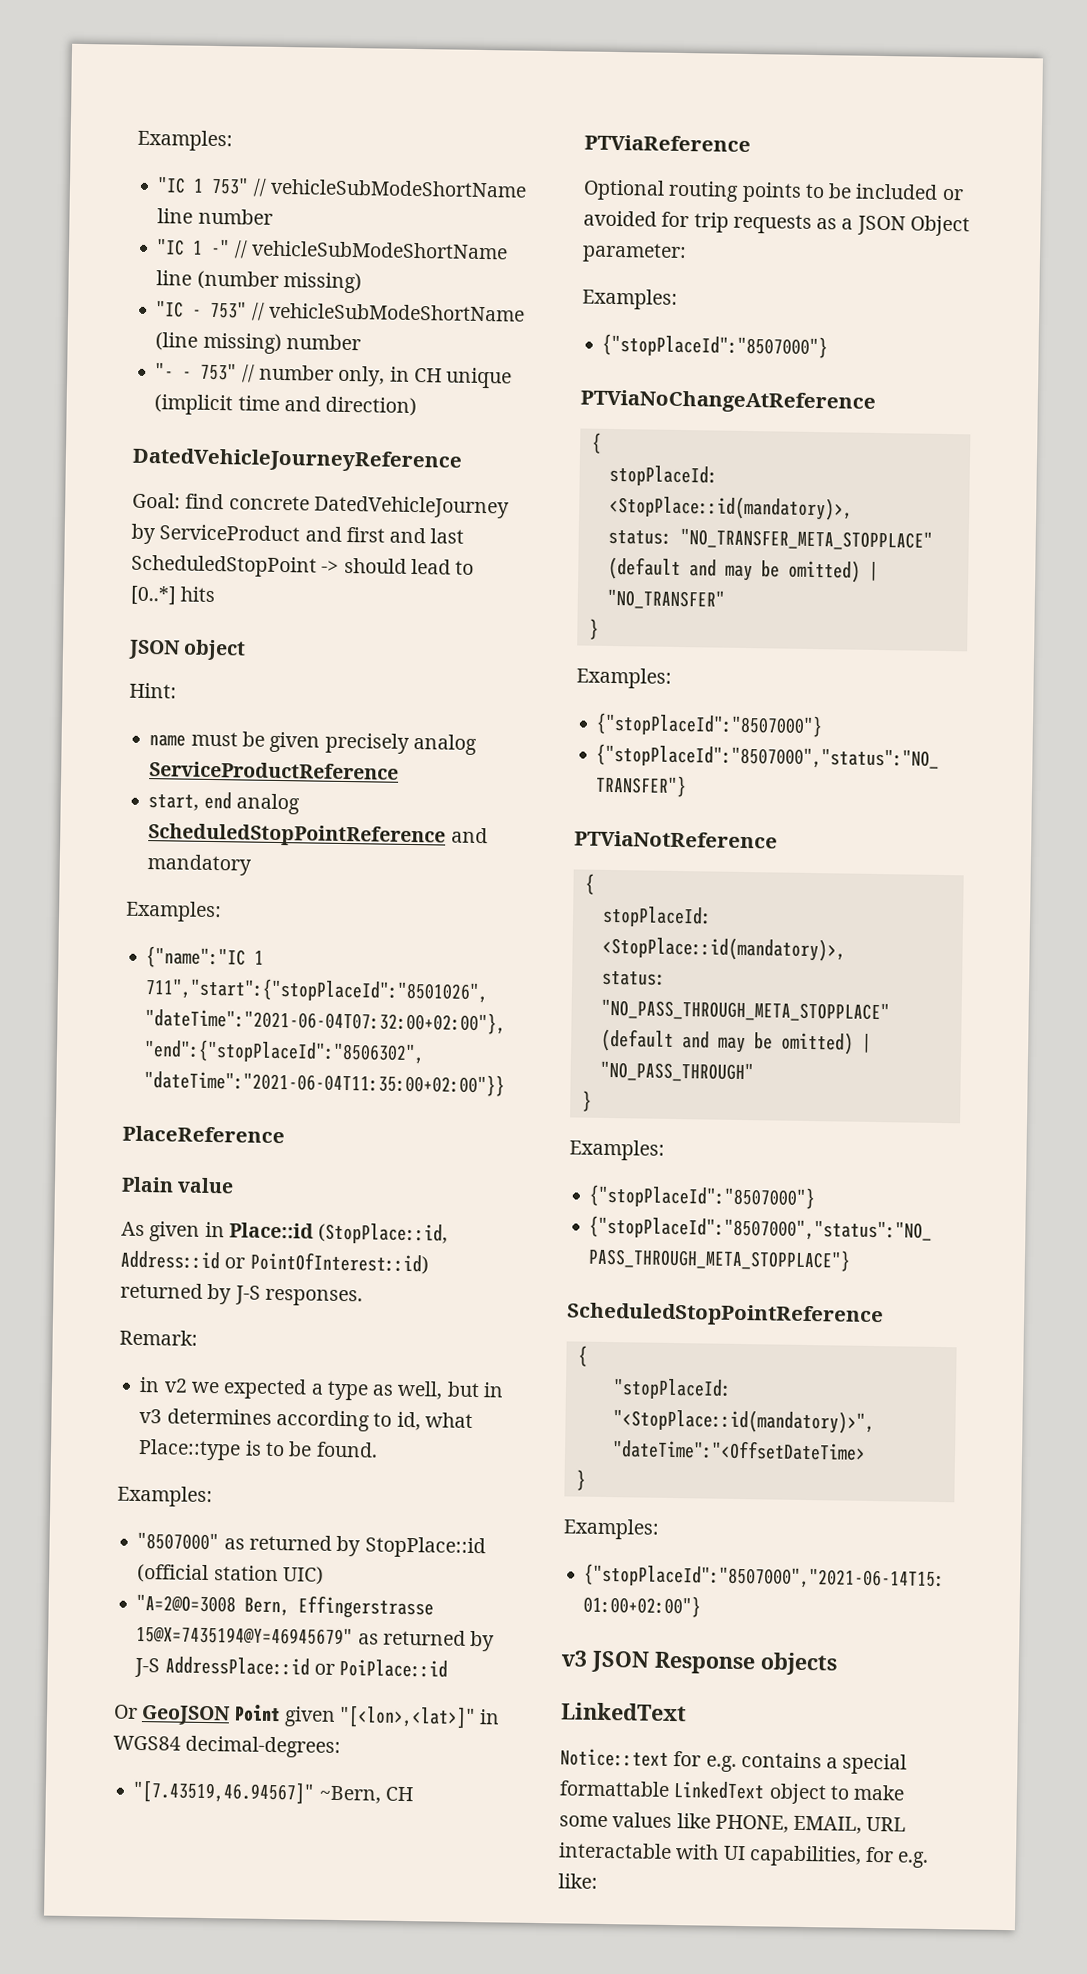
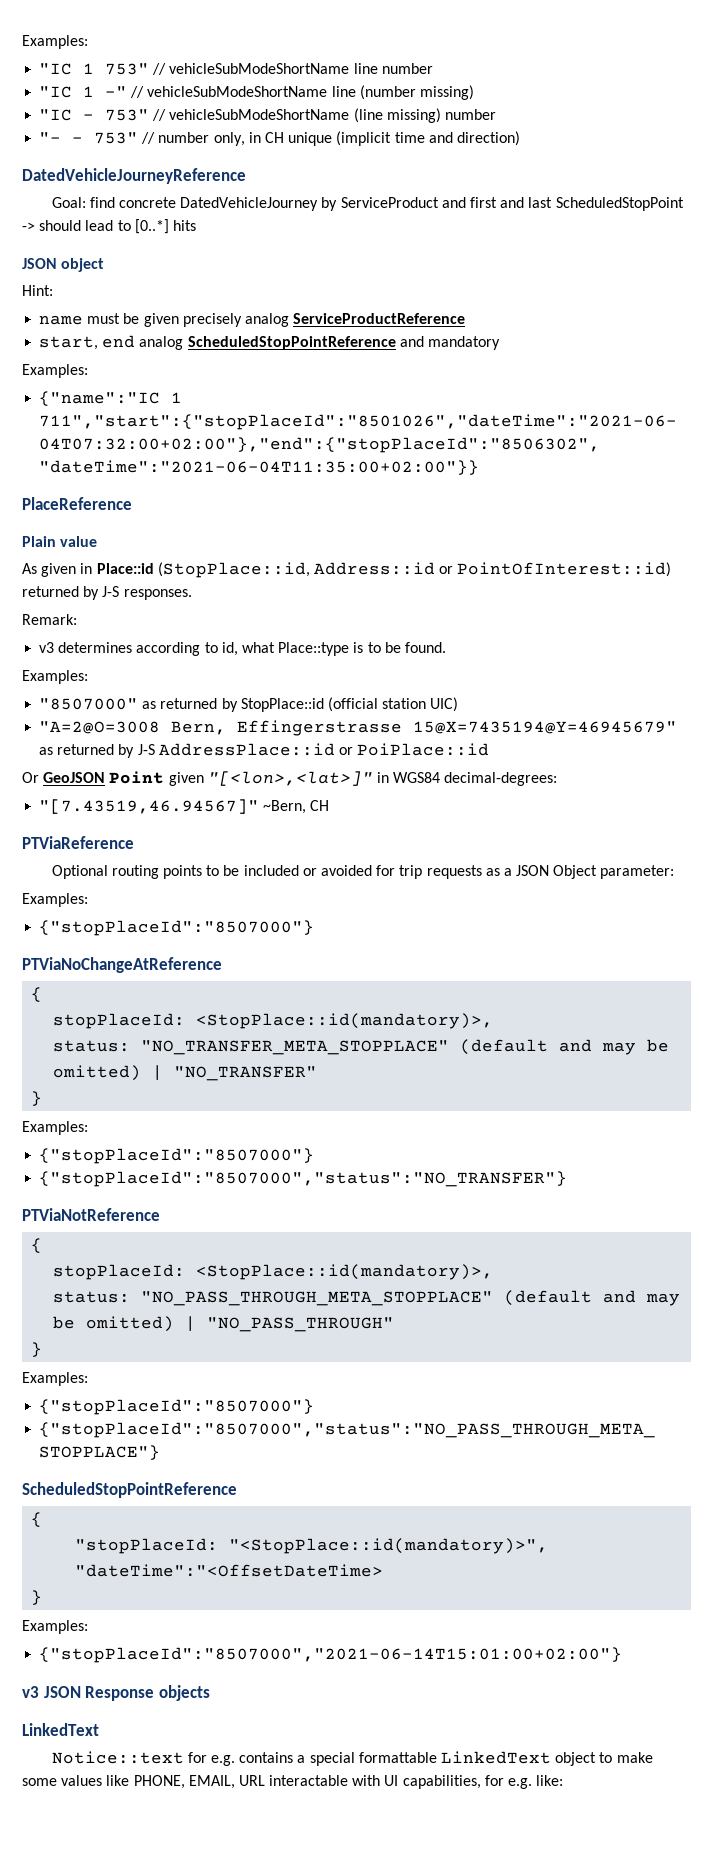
[139,1376,504,1401] in v2 we expected a type as well, but in -> (77, 619) none

